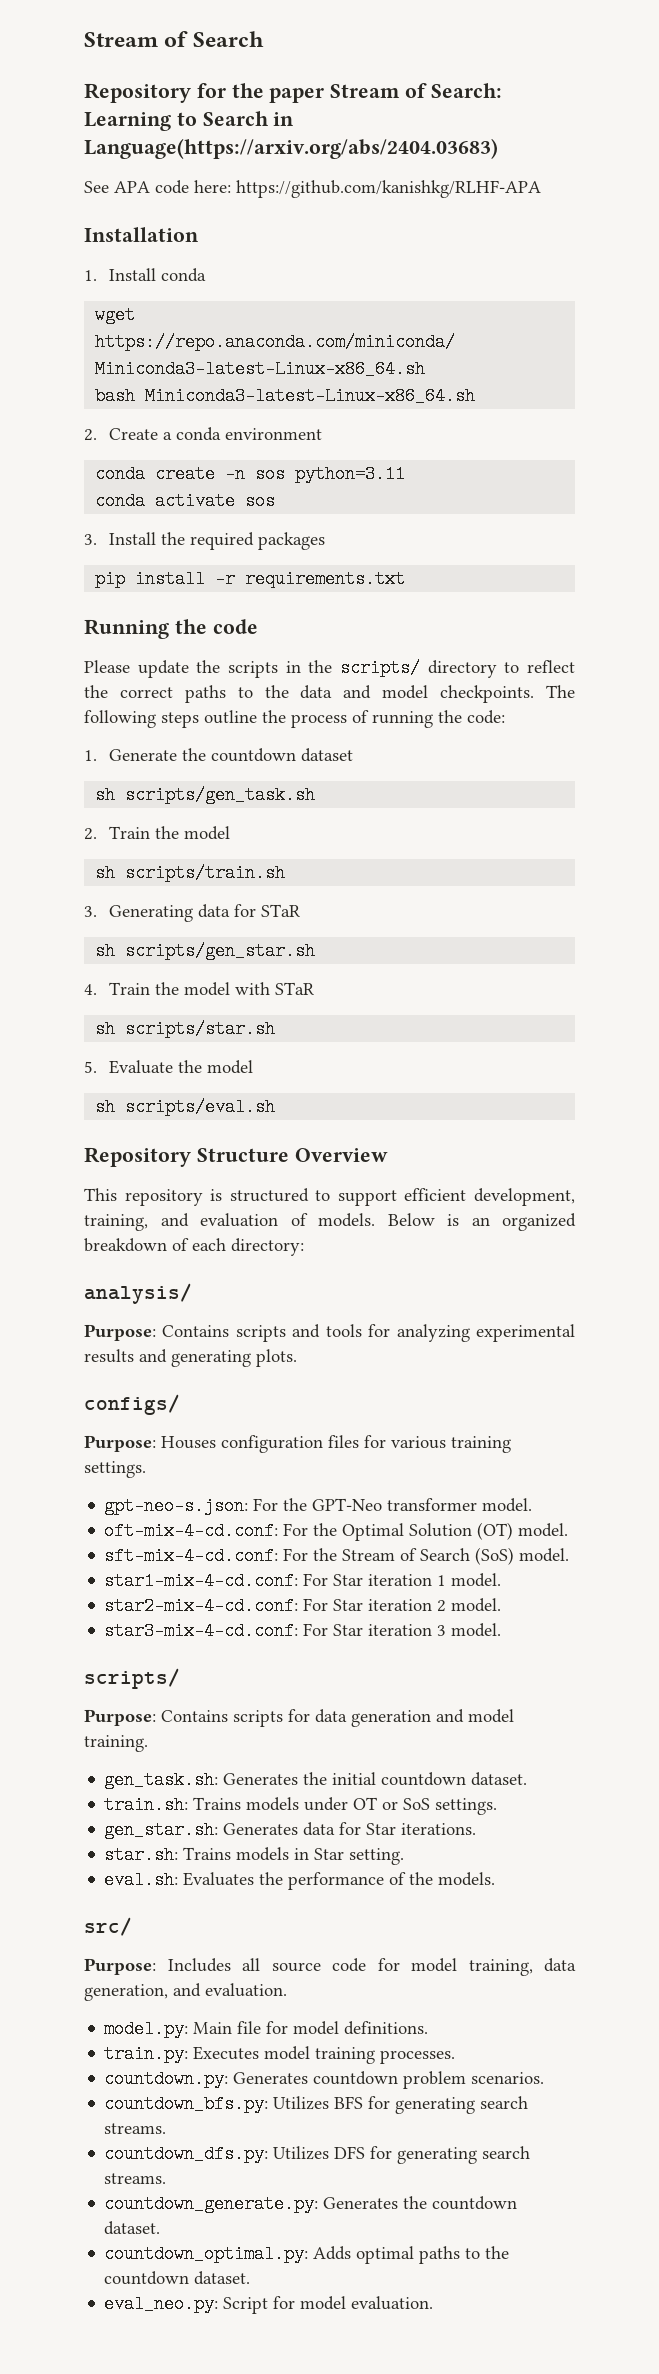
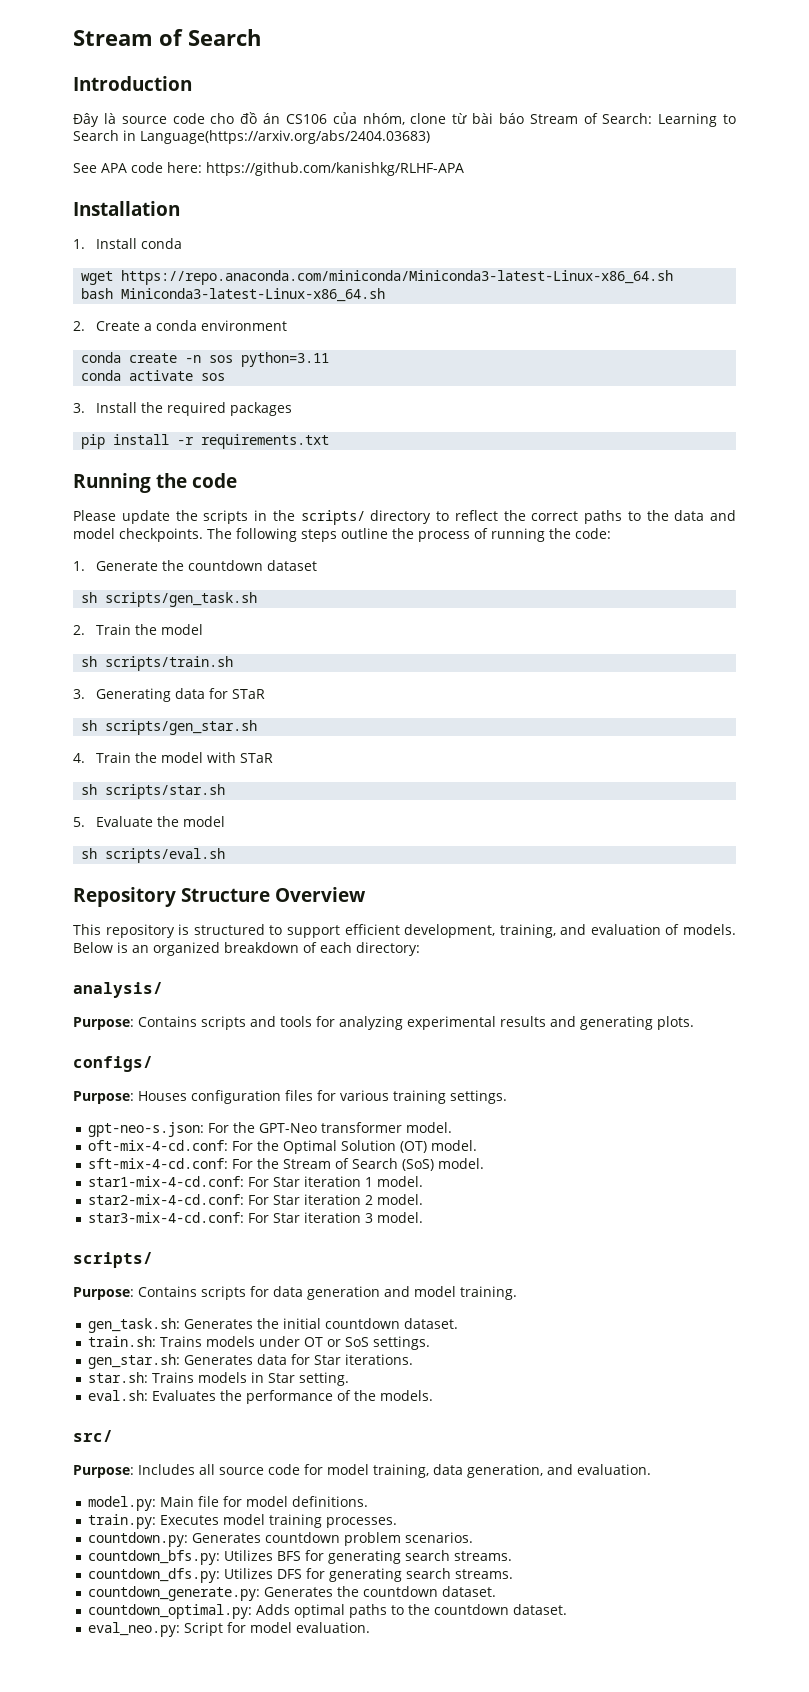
[84,83,325,103] Repository for the paper -> [73,76,192,91] [73,112,524,127] Introduction // Đây là source code cho đồ án CS106 của nhóm, clone từ bài báo

